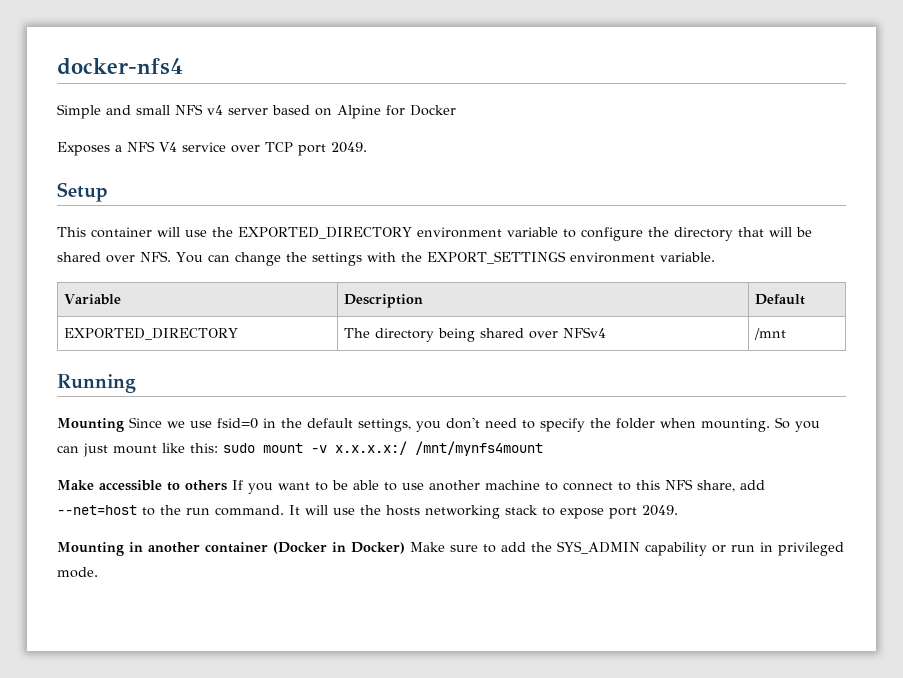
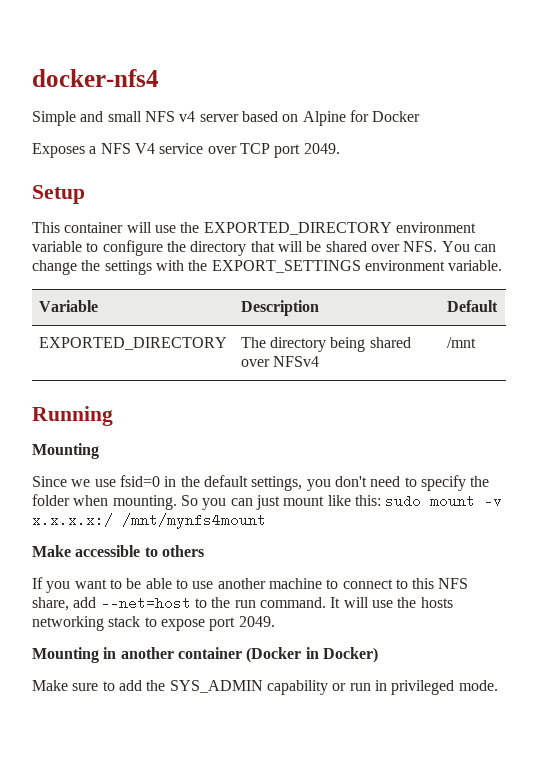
(124, 425) none -> (99, 451) //
(227, 485) none -> (204, 551) //
(405, 548) none -> (378, 655) //

